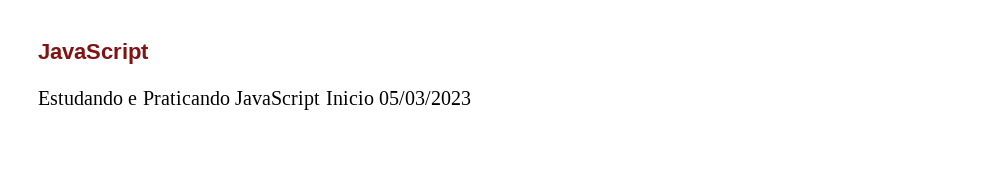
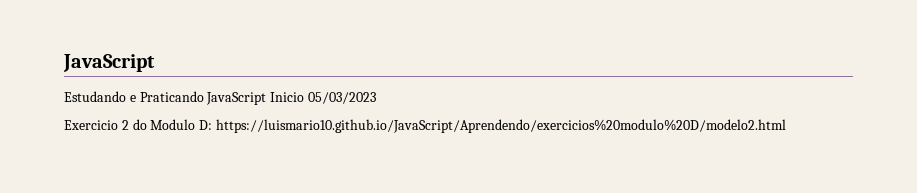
(471, 98) none -> [64,119,786,133] // Exercicio 2 do Modulo D: https://luismario10.github.io/JavaScript/Aprendendo/exercicios%20modulo%20D/modelo2.html

